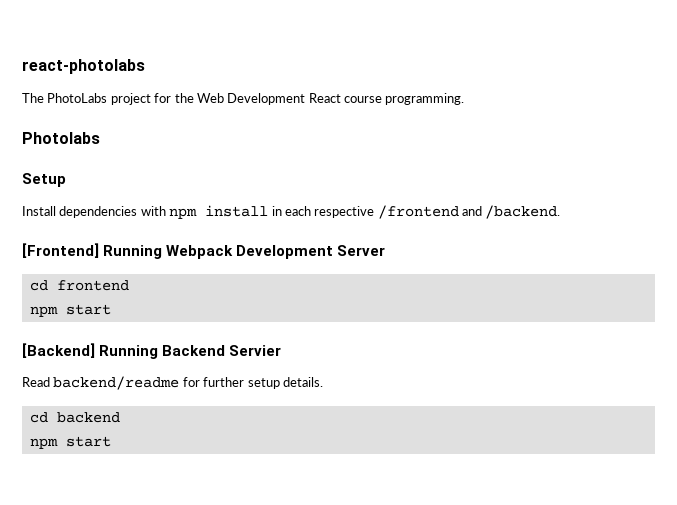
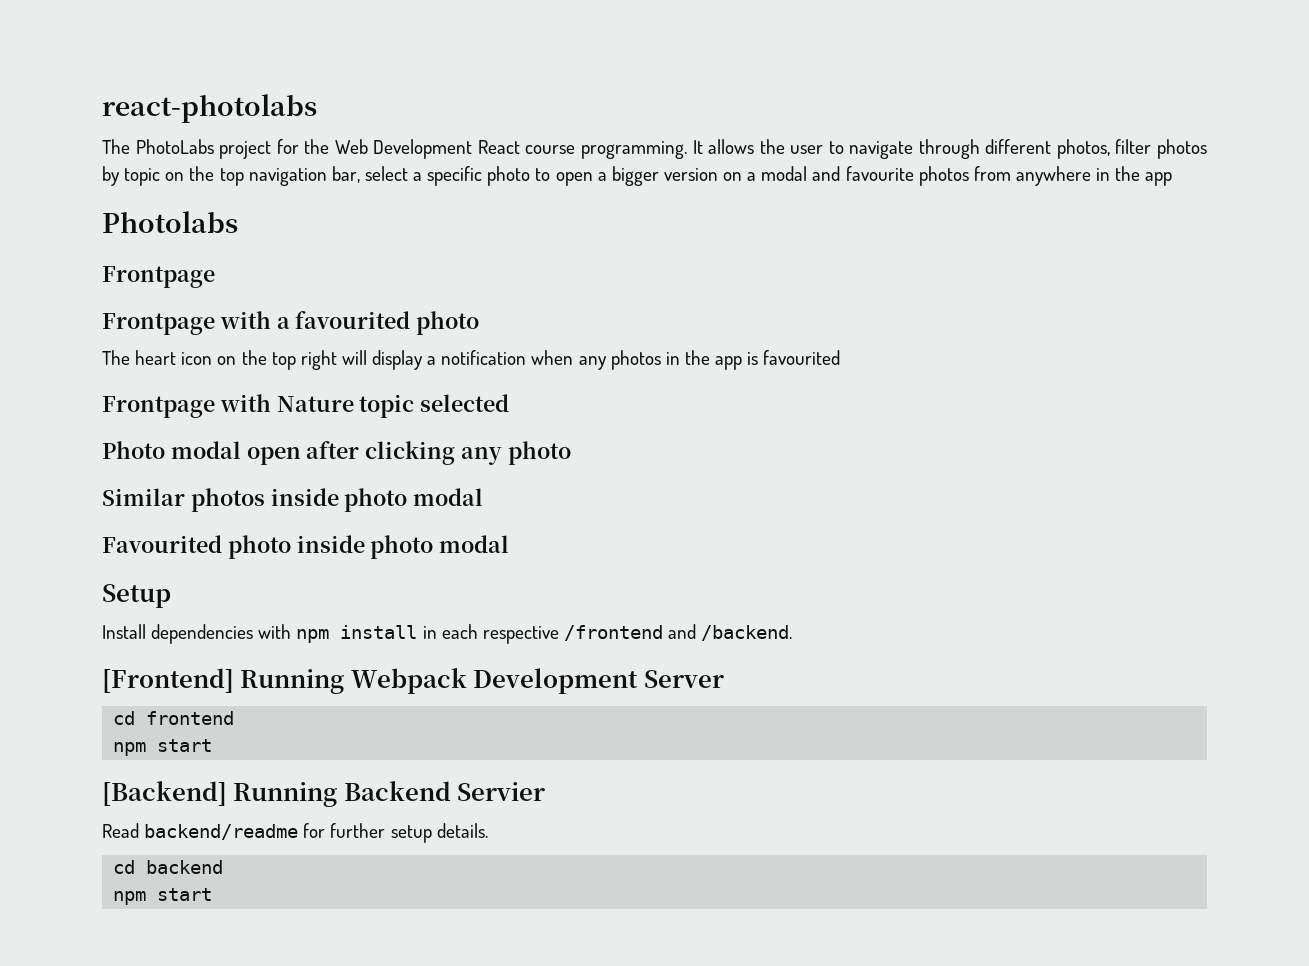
[22,132,100,144] // Photolabs -> [692,139,1207,159] [102,166,1173,186] [102,211,238,233] [102,266,215,288] [102,311,480,335] [102,350,841,370] [102,394,510,418] [102,441,571,465] [102,488,484,512] [102,535,510,559] It allows the user to navigate through different photos, filter photos by topic on the top navigation bar, select a specific photo to open a bigger version on a modal and favourite photos from anywhere in the app // Photolabs // Frontpage // Frontpage with a favourited photo // The heart icon on the top right will display a notification when any photos in the app is favourited // Frontpage with Nature topic selected // Photo modal open after clicking any photo // Similar photos inside photo modal // Favourited photo inside photo modal

